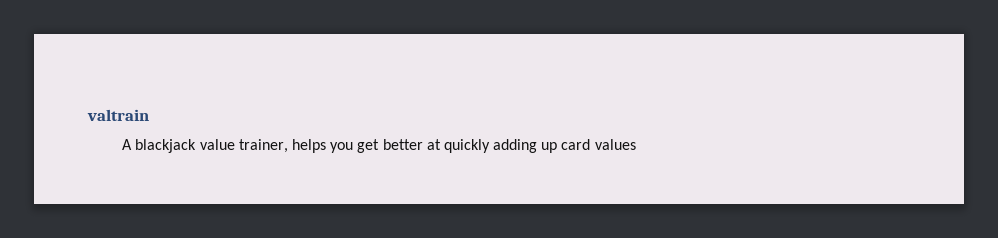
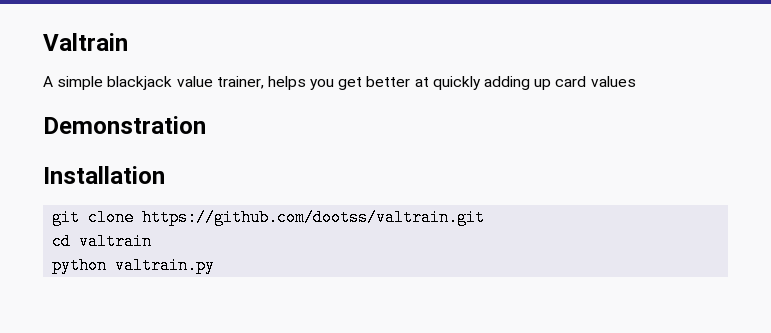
[87,109,149,121] valtrain -> [43,33,128,51] Valtrain
(133, 144) none -> [57,76,104,90] simple
(636, 144) none -> [43,116,206,134] [43,166,165,184] [52,209,486,226] [52,233,153,250] [52,257,216,274] // Demonstration // Installation // git clone https://github.com/dootss/valtrain.git // cd valtrain // python valtrain.py

